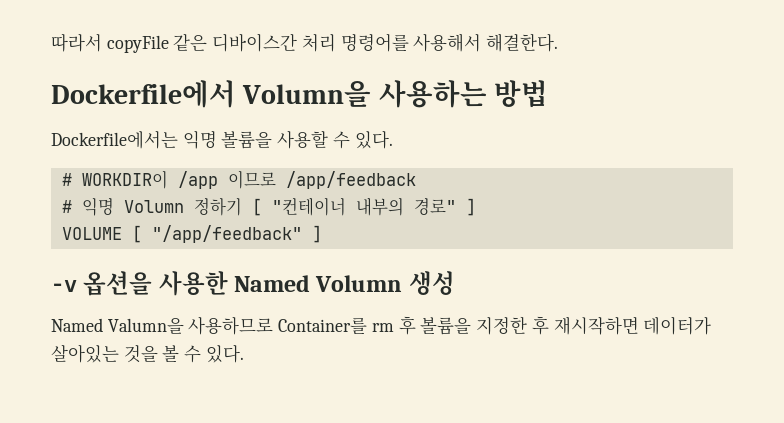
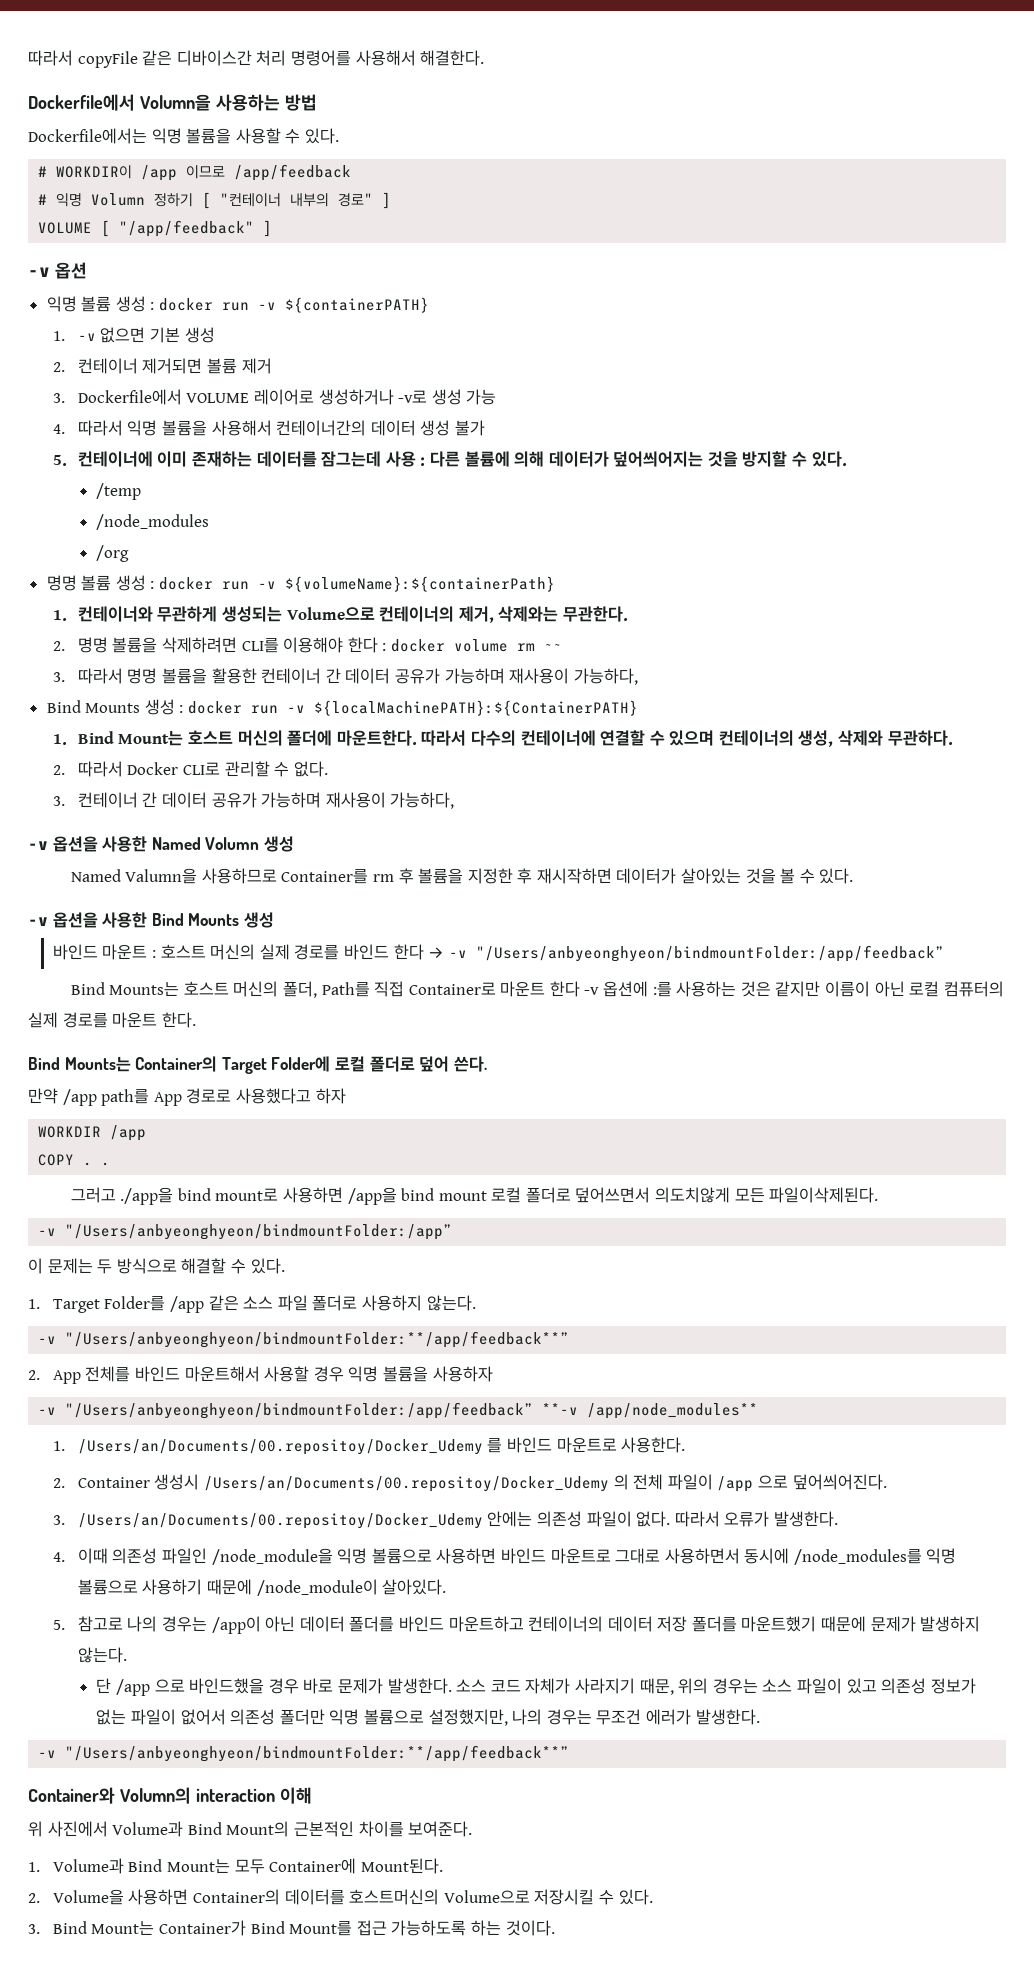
(322, 234) none -> [28,262,87,279] [46,296,430,313] [52,327,215,343] [52,358,272,374] [52,389,497,405] [52,420,485,436] [52,451,847,467] [96,483,142,500] [96,514,210,530] [96,545,130,562] [46,575,556,592] [52,606,628,623] [52,637,562,653] [52,668,638,685] [46,699,639,716] [52,730,953,747] [52,761,328,777] [52,792,455,809] // -v 옵션 // 익명 볼륨 생성 : docker run -v ${containerPATH} // 1. -v 없으면 기본 생성 // 2. 컨테이너 제거되면 볼륨 제거 // 3. Dockerfile에서 VOLUME 레이어로 생성하거나 -v로 생성 가능 // 4. 따라서 익명 볼륨을 사용해서 컨테이너간의 데이터 생성 불가 // 5. 컨테이너에 이미 존재하는 데이터를 잠그는데 사용 : 다른 볼륨에 의해 데이터가 덮어씌어지는 것을 방지할 수 있다. // /temp // /node_modules // /org // 명명 볼륨 생성 : docker run -v ${volumeName}:${containerPath} // 1. 컨테이너와 무관하게 생성되는 Volume으로 컨테이너의 제거, 삭제와는 무관한다. // 2. 명명 볼륨을 삭제하려면 CLI를 이용해야 한다 : docker volume rm ~~ // 3. 따라서 명명 볼륨을 활용한 컨테이너 간 데이터 공유가 가능하며 재사용이 가능하다, // Bind Mounts 생성 : docker run -v ${localMachinePATH}:${ContainerPATH} // 1. Bind Mount는 호스트 머신의 폴더에 마운트한다. 따라서 다수의 컨테이너에 연결할 수 있으며 컨테이너의 생성, 삭제와 무관하다. // 2. 따라서 Docker CLI로 관리할 수 없다. // 3. 컨테이너 간 데이터 공유가 가능하며 재사용이 가능하다,
(244, 353) none -> [28,912,274,928] [52,944,944,962] [70,981,1004,998] [28,1012,196,1028] [28,1056,487,1074] [28,1088,346,1106] [38,1125,147,1141] [38,1154,111,1166] [70,1187,879,1205] [38,1224,453,1240] [28,1258,285,1274] [28,1295,476,1313] [38,1331,570,1348] [28,1366,493,1384] [38,1402,759,1419] [52,1437,686,1455] [52,1474,887,1492] [52,1511,838,1529] [52,1548,957,1565] [77,1579,447,1596] [52,1616,981,1634] [77,1647,127,1663] [96,1678,976,1696] [96,1709,760,1726] [38,1745,570,1762] [28,1787,312,1804] [28,1821,473,1837] [28,1858,443,1874] [28,1889,653,1905] [28,1920,555,1936] // -v 옵션을 사용한 Bind Mounts 생성 // 바인드 마운트 : 호스트 머신의 실제 경로를 바인드 한다 → -v "/Users/anbyeonghyeon/bindmountFolder:/app/feedback” // Bind Mounts는 호스트 머신의 폴더, Path를 직접 Container로 마운트 한다 -v 옵션에 :를 사용하는 것은 같지만 이름이 아닌 로컬 컴퓨터의 실제 경로를 마운트 한다. // Bind Mounts는 Container의 Target Folder에 로컬 폴더로 덮어 쓴다. // 만약 /app path를 App 경로로 사용했다고 하자 // WORKDIR /app // COPY . . // 그러고 ./app을 bind mount로 사용하면 /app을 bind mount 로컬 폴더로 덮어쓰면서 의도치않게 모든 파일이삭제된다. // -v "/Users/anbyeonghyeon/bindmountFolder:/app” // 이 문제는 두 방식으로 해결할 수 있다. // 1. Target Folder를 /app 같은 소스 파일 폴더로 사용하지 않는다. // -v "/Users/anbyeonghyeon/bindmountFolder:**/app/feedback**” // 2. App 전체를 바인드 마운트해서 사용할 경우 익명 볼륨을 사용하자 // -v "/Users/anbyeonghyeon/bindmountFolder:/app/feedback” **-v /app/node_modules** // 1. /Users/an/Documents/00.repositoy/Docker_Udemy 를 바인드 마운트로 사용한다. // 2. Container 생성시 /Users/an/Documents/00.repositoy/Docker_Udemy 의 전체 파일이 /app 으로 덮어씌어진다. // 3. /Users/an/Documents/00.repositoy/Docker_Udemy 안에는 의존성 파일이 없다. 따라서 오류가 발생한다. // 4. 이때 의존성 파일인 /node_module을 익명 볼륨으로 사용하면 바인드 마운트로 그대로 사용하면서 동시에 /node_modules를 익명 볼륨으로 사용하기 때문에 /node_module이 살아있다. // 5. 참고로 나의 경우는 /app이 아닌 데이터 폴더를 바인드 마운트하고 컨테이너의 데이터 저장 폴더를 마운트했기 때문에 문제가 발생하지 않는다. // 단 /app 으로 바인드했을 경우 바로 문제가 발생한다. 소스 코드 자체가 사라지기 때문, 위의 경우는 소스 파일이 있고 의존성 정보가 없는 파일이 없어서 의존성 폴더만 익명 볼륨으로 설정했지만, 나의 경우는 무조건 에러가 발생한다. // -v "/Users/anbyeonghyeon/bindmountFolder:**/app/feedback**” // Container와 Volumn의 interaction 이해 // 위 사진에서 Volume과 Bind Mount의 근본적인 차이를 보여준다. // 1. Volume과 Bind Mount는 모두 Container에 Mount된다. // 2. Volume을 사용하면 Container의 데이터를 호스트머신의 Volume으로 저장시킬 수 있다. // 3. Bind Mount는 Container가 Bind Mount를 접근 가능하도록 하는 것이다.

